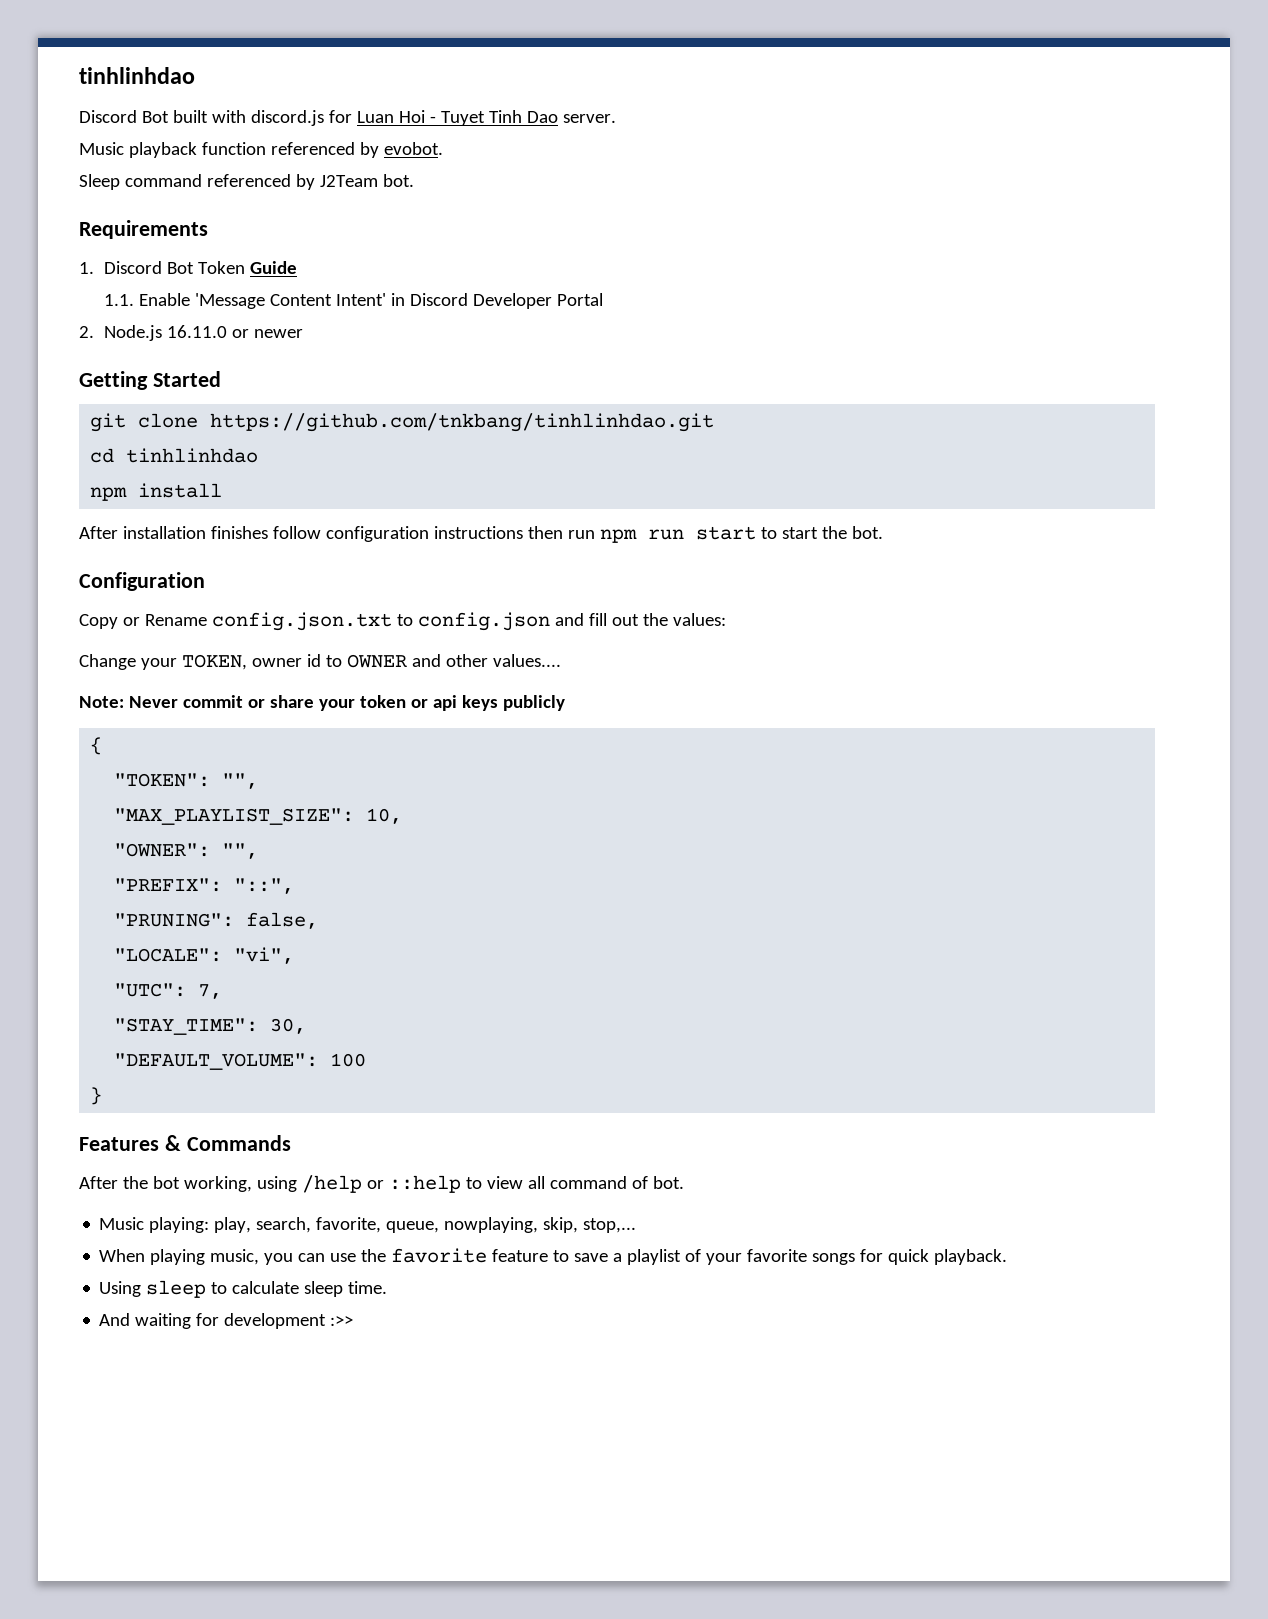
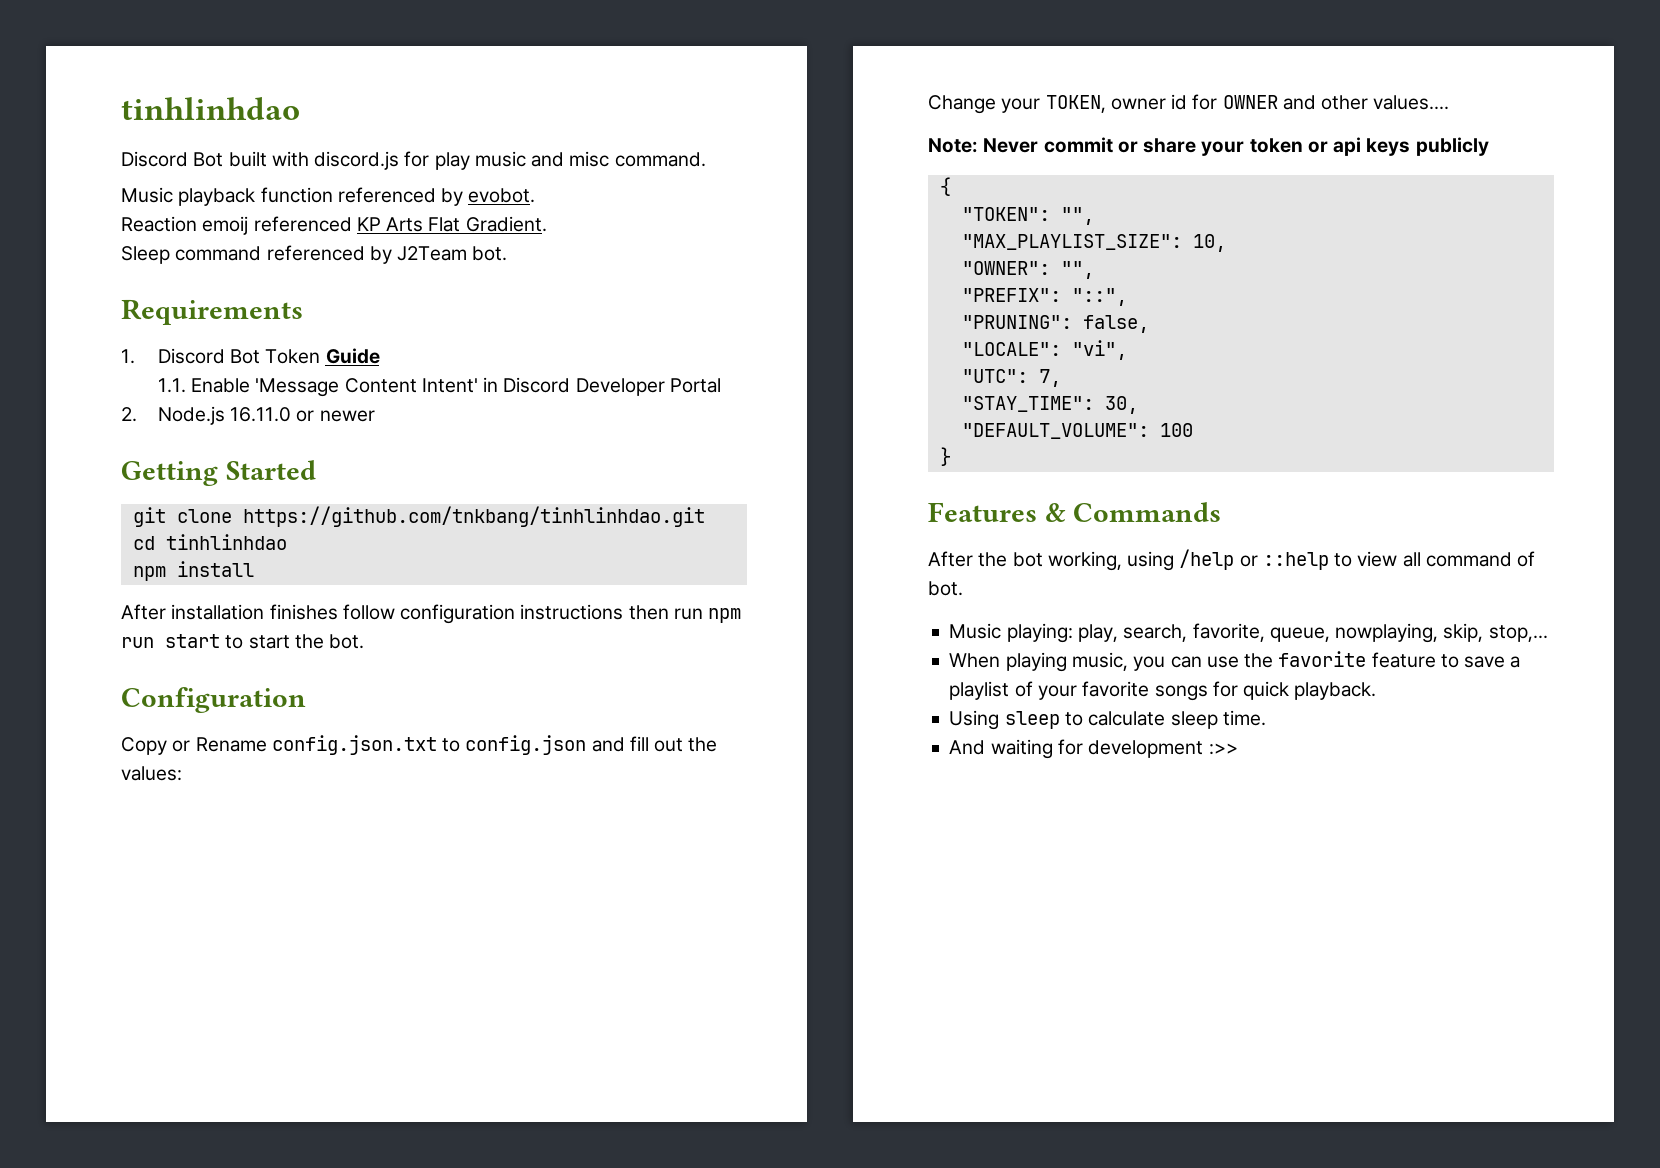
[356,110,616,126] Luan Hoi - Tuyet Tinh Dao server. -> [434,151,706,170] play music and misc command.
(443, 148) none -> [121,216,547,235] // Reaction emoij referenced KP Arts Flat Gradient.
[325,655,342,667] to -> [1192,94,1218,110] for

